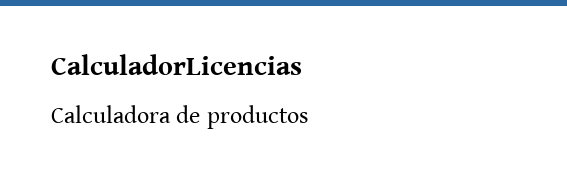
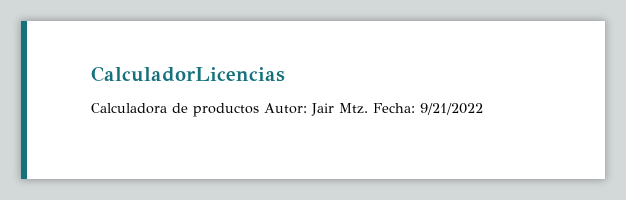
(309, 117) none -> [264,103,483,116] Autor: Jair Mtz. Fecha: 9/21/2022

